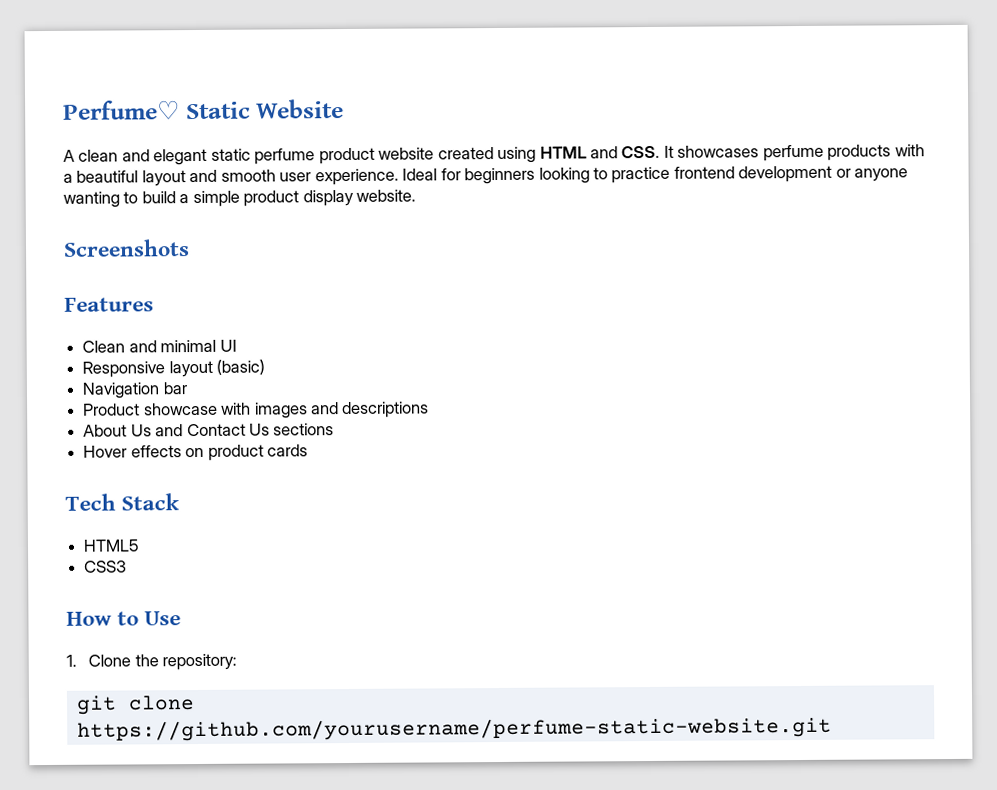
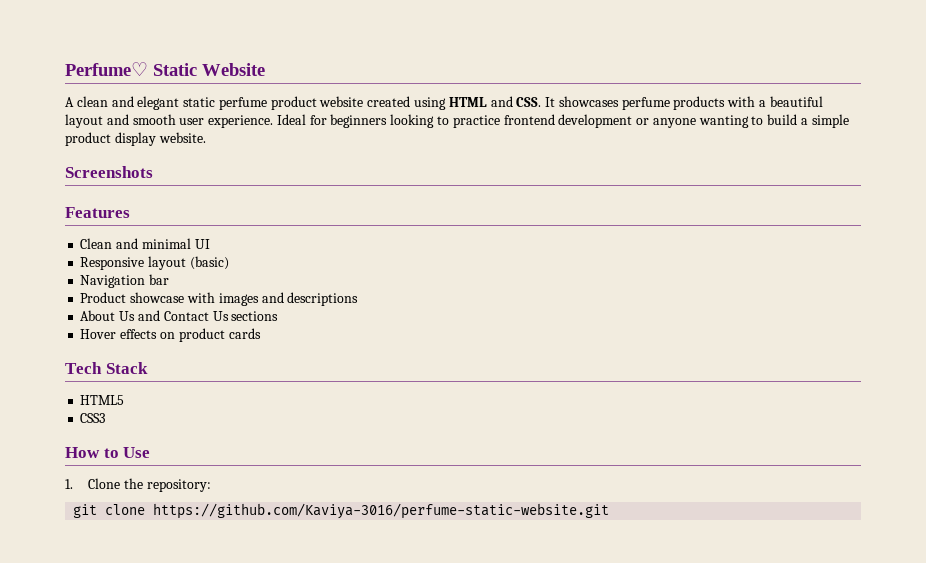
[76,716,832,742] https://github.com/yourusername/perfume-static-website.git -> [153,503,610,519] https://github.com/Kaviya-3016/perfume-static-website.git

